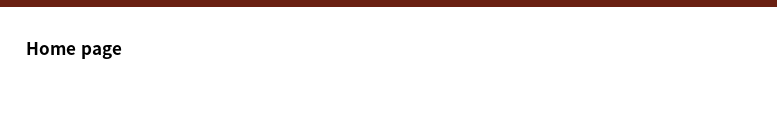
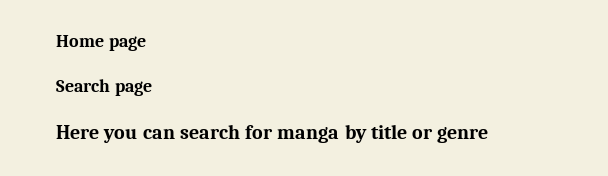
(122, 52) none -> [56,79,152,96] [56,124,489,143] // Search page // Here you can search for manga by title or genre

